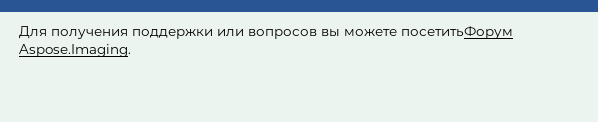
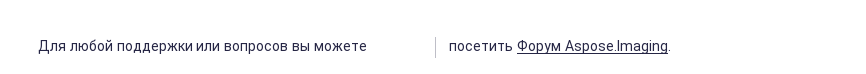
[51,29,128,39] получения -> [69,39,113,51] любой
[401,26,513,39] посетитьФорум -> [449,40,561,54] посетить Форум

